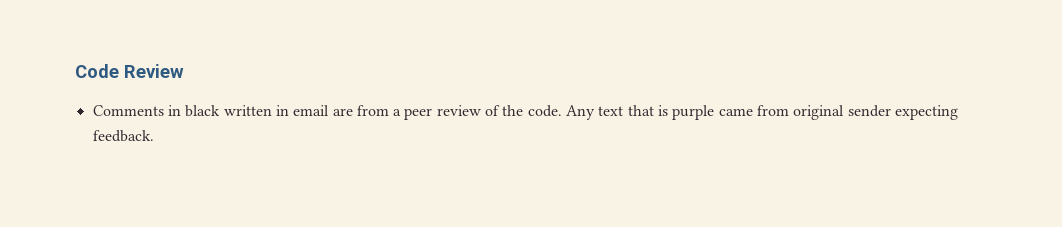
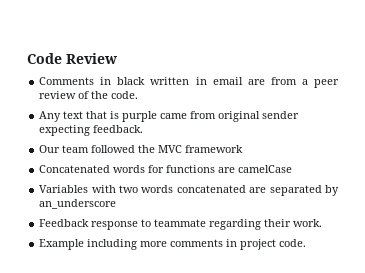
(562, 111) none -> (139, 95) //
(154, 136) none -> [39,145,244,153] [39,165,293,173] [39,185,339,196] [39,199,117,209] [39,219,323,230] [39,239,307,250] // Our team followed the MVC framework // Concatenated words for functions are camelCase // Variables with two words concatenated are separated by an_underscore // Feedback response to teammate regarding their work. // Example including more comments in project code.

